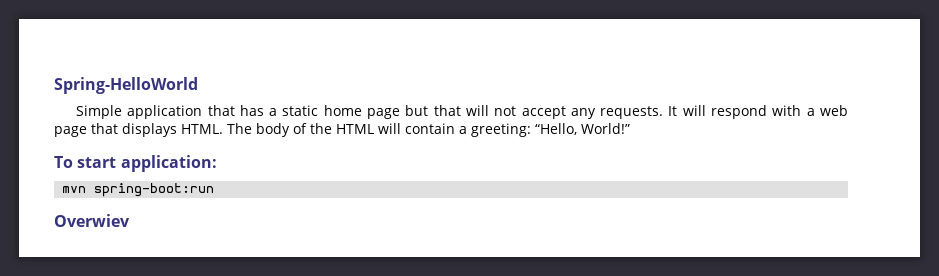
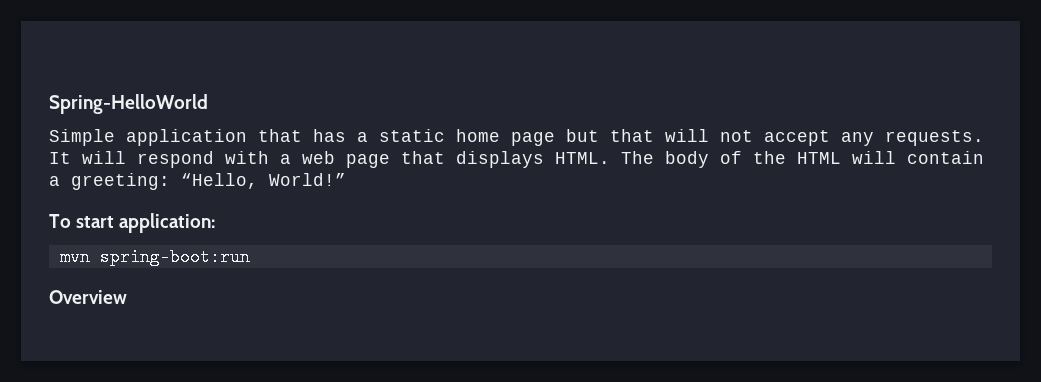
[54,214,130,227] Overwiev -> [49,290,127,304] Overview

